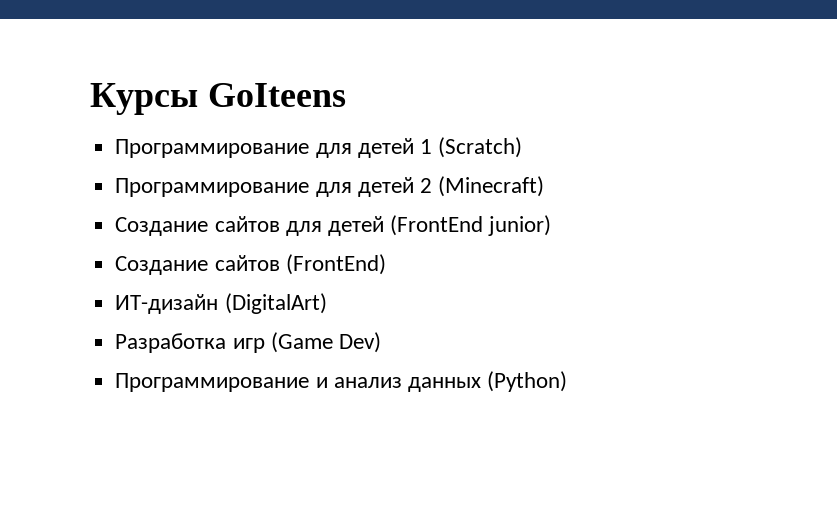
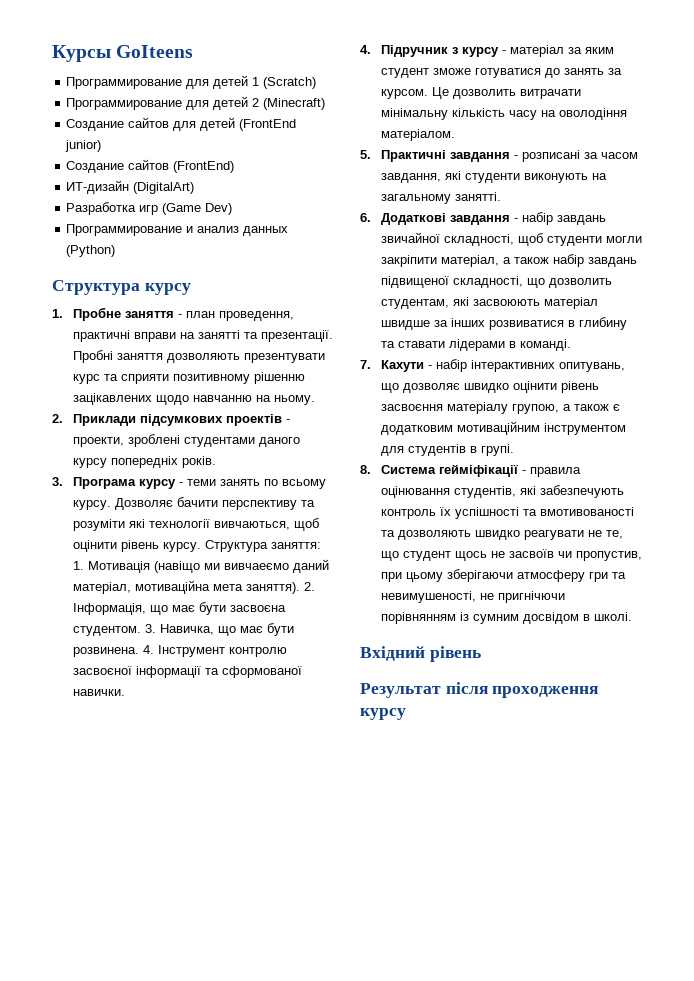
(568, 381) none -> [52,280,191,295] [52,307,294,321] [72,330,333,342] [72,350,325,363] [72,372,305,384] [72,393,315,405] [52,414,290,426] [72,434,300,447] [72,456,216,468] [52,477,326,489] [72,497,315,510] [72,518,319,531] [72,540,321,552] [72,559,329,573] [72,580,315,594] [72,602,286,615] [72,623,294,636] [72,645,287,657] [72,666,302,678] [72,689,125,696] [360,45,614,57] [380,68,622,78] [380,87,581,99] [380,108,627,120] [380,129,455,141] [360,150,638,162] [380,171,607,183] [380,192,501,204] [360,212,606,225] [380,232,642,246] [380,254,637,267] [380,276,612,288] [380,297,598,309] [380,317,627,330] [380,339,571,351] [360,359,625,372] [380,381,599,393] [380,402,620,414] [380,421,626,435] [380,444,514,456] [360,464,581,477] [380,485,624,498] [380,507,634,519] [380,530,623,540] [380,549,642,561] [380,569,626,582] [380,591,565,603] [380,612,632,624] [360,646,481,662] [360,682,599,698] [360,708,406,720] // Структура курсу // 1. Пробне заняття - план проведення, практичні вправи на занятті та презентації. Пробні заняття дозволяють презентувати курс та сприяти позитивному рішенню зацікавлених щодо навчанню на ньому. // 2. Приклади підсумкових проектів - проекти, зроблені студентами даного курсу попередніх років. // 3. Програма курсу - теми занять по всьому курсу. Дозволяє бачити перспективу та розуміти які технології вивчаються, щоб оцінити рівень курсу. Структура заняття: 1. Мотивація (навіщо ми вивчаеємо даний матеріал, мотиваційна мета заняття). 2. Інформація, що має бути засвоєна студентом. 3. Навичка, що має бути розвинена. 4. Інструмент контролю засвоєної інформації та сформованої навички. // 4. Підручник з курсу - матеріал за яким студент зможе готуватися до занять за курсом. Це дозволить витрачати мінімальну кількість часу на оволодіння матеріалом. // 5. Практичні завдання - розписані за часом завдання, які студенти виконують на загальному занятті. // 6. Додаткові завдання - набір завдань звичайної складності, щоб студенти могли закріпити матеріал, а також набір завдань підвищеної складності, що дозволить студентам, які засвоюють матеріал швидше за інших розвиватися в глибину та ставати лідерами в команді. // 7. Кахути - набір інтерактивних опитувань, що дозволяє швидко оцінити рівень засвоєння матеріалу групою, а також є додатковим мотиваційним інструментом для студентів в групі. // 8. Система гейміфікації - правила оцінювання студентів, які забезпечують контроль їх успішності та вмотивованості та дозволяють швидко реагувати не те, що студент щось не засвоїв чи пропустив, при цьому зберігаючи атмосферу гри та невимушеності, не пригнічючи порівнянням із сумним досвідом в школі. // Вхідний рівень // Результат після проходження курсу

